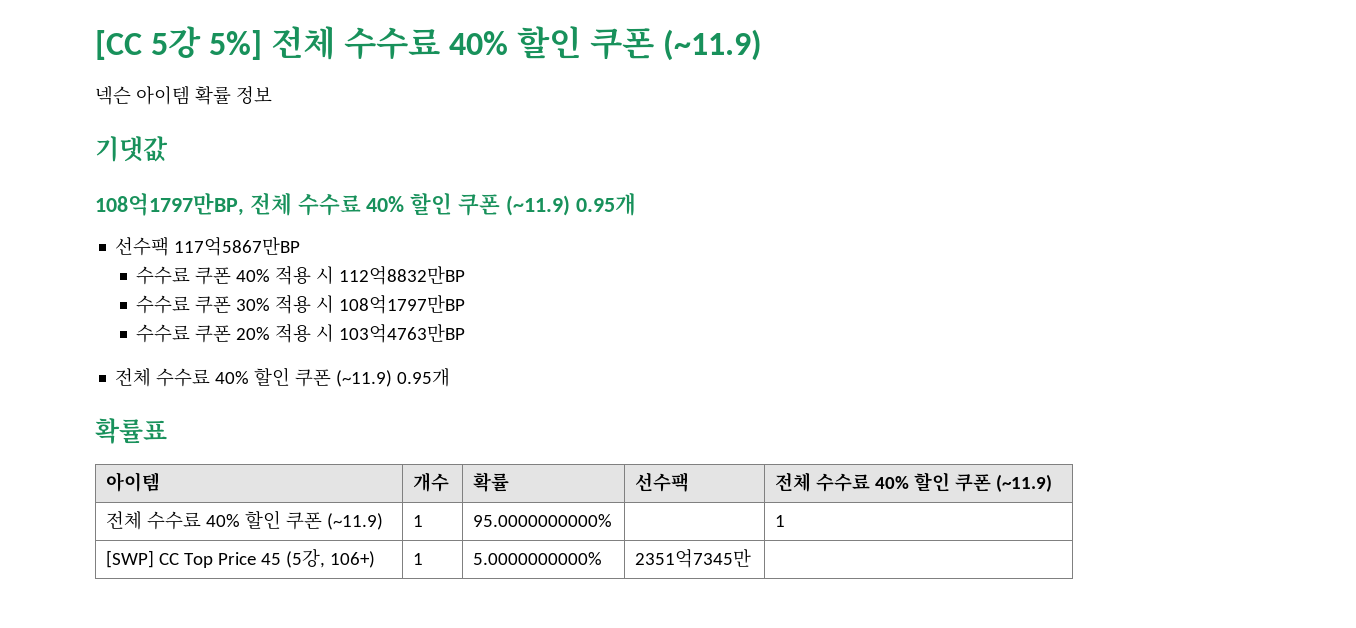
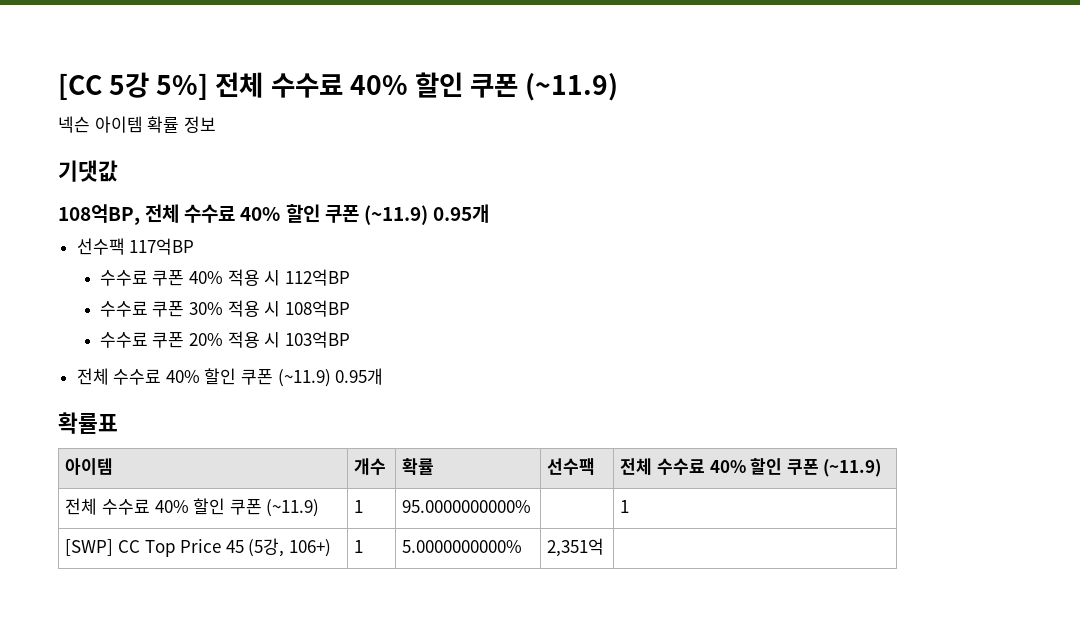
[95,193,244,216] 108억1797만BP, -> [58,204,140,225] 108억BP,
[174,236,301,256] 117억5867만BP -> [129,238,195,255] 117억BP
[339,265,466,285] 112억8832만BP -> [284,269,350,286] 112억BP
[339,294,466,314] 108억1797만BP -> [284,300,350,317] 108억BP
[339,323,466,343] 103억4763만BP -> [284,331,350,348] 103억BP
[635,548,752,568] 2351억7345만 -> [547,538,605,557] 2,351억

